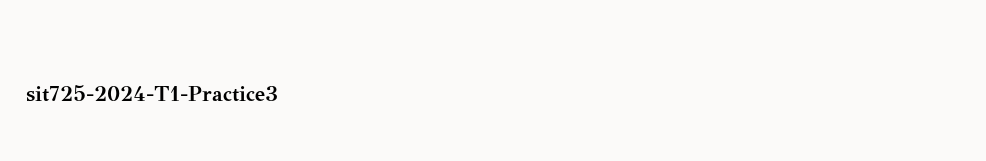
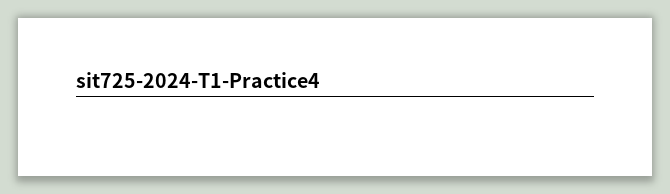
[26,85,278,102] sit725-2024-T1-Practice3 -> [76,72,320,88] sit725-2024-T1-Practice4

